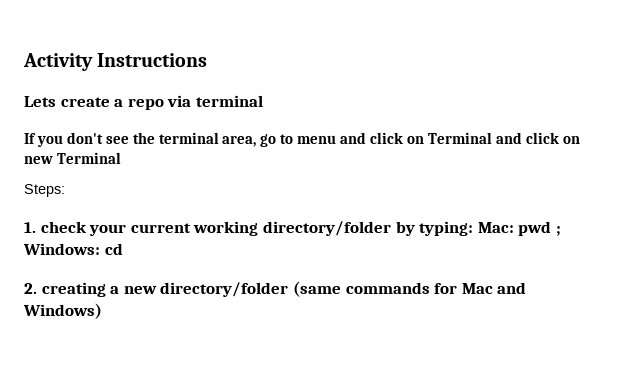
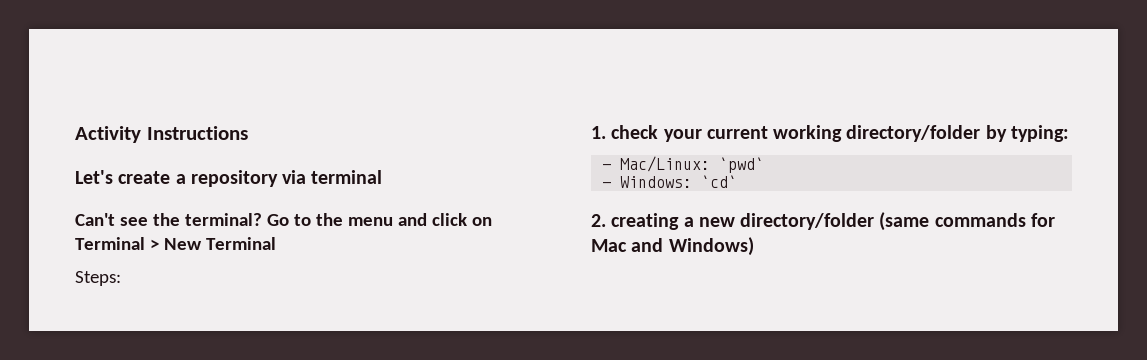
[24,96,56,107] Lets -> [75,170,113,184] Let's
[127,98,164,110] repo -> [190,170,278,187] repository
[24,132,294,147] If you don't see the terminal area, go to -> [75,213,343,226] Can't see the terminal? Go to the
[495,132,580,144] [24,156,53,164] and click on new -> [149,238,202,250] > New
[477,221,561,236] [23,243,123,255] Mac: pwd ; Windows: cd -> [602,156,765,173] [602,175,738,188] // - Mac/Linux: `pwd` // - Windows: `cd`

